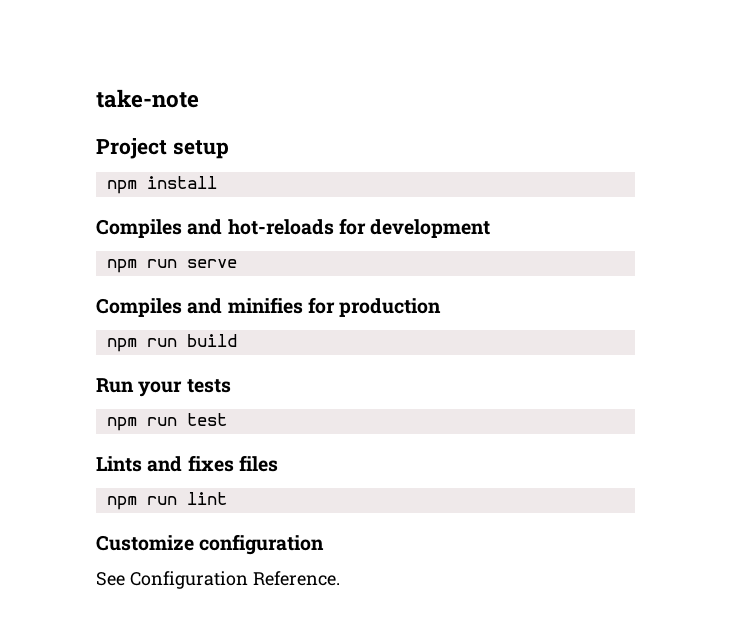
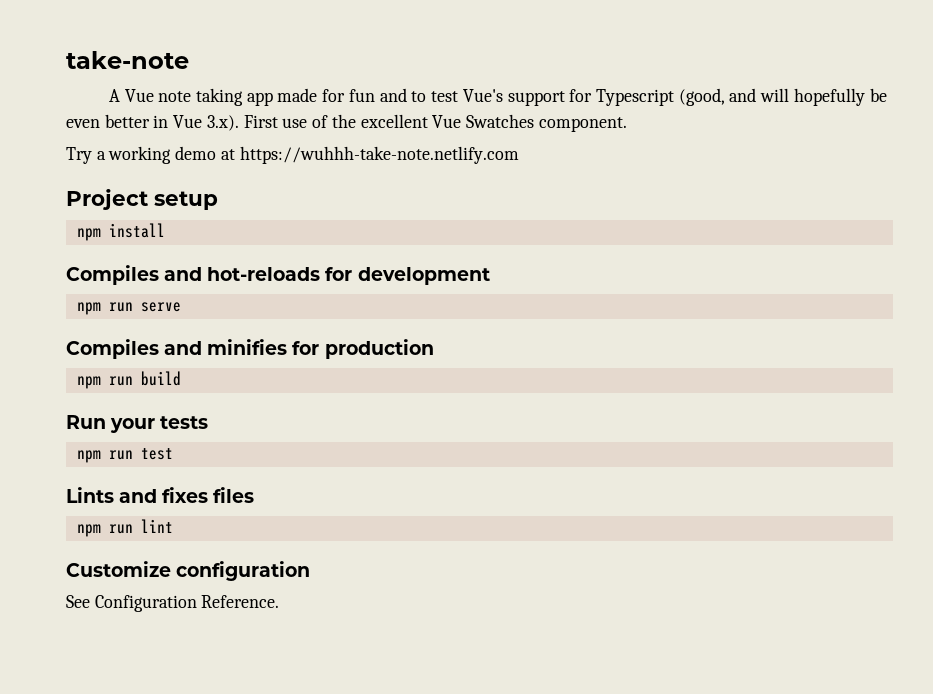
(199, 98) none -> [108,88,887,106] [66,114,627,132] [66,146,519,164] // A Vue note taking app made for fun and to test Vue's support for Typescript (good, and will hopefully be even better in Vue 3.x). First use of the excellent Vue Swatches component. // Try a working demo at https://wuhhh-take-note.netlify.com

